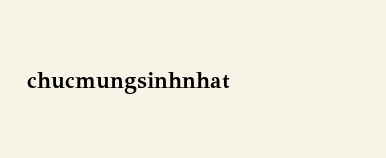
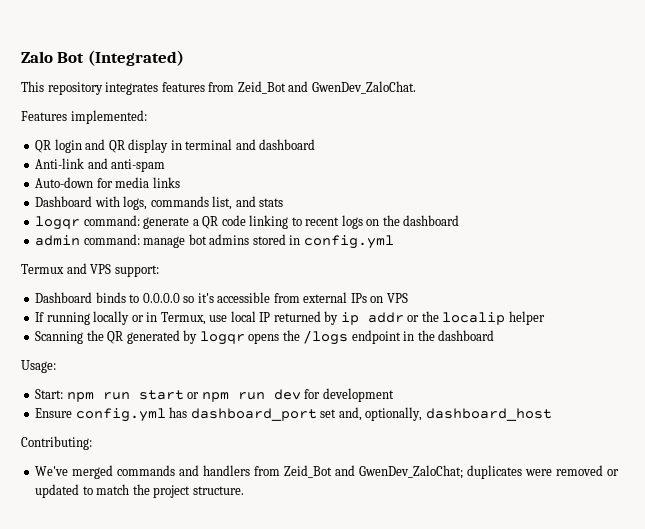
[27,72,230,94] chucmungsinhnhat -> [21,50,184,66] [21,81,416,95] [21,110,147,124] [35,139,316,153] [35,158,166,172] [35,177,180,188] [35,196,284,210] [35,215,460,230] [35,234,394,249] [21,263,159,277] [35,292,408,303] [35,311,545,325] [35,330,495,345] [21,360,56,373] [35,388,394,402] [35,407,552,422] [21,436,92,450] [35,465,620,479] [35,484,244,498] Zalo Bot (Integrated) // This repository integrates features from Zeid_Bot and GwenDev_ZaloChat. // Features implemented: // QR login and QR display in terminal and dashboard // Anti-link and anti-spam // Auto-down for media links // Dashboard with logs, commands list, and stats // logqr command: generate a QR code linking to recent logs on the dashboard // admin command: manage bot admins stored in config.yml // Termux and VPS support: // Dashboard binds to 0.0.0.0 so it's accessible from external IPs on VPS // If running locally or in Termux, use local IP returned by ip addr or the localip helper // Scanning the QR generated by logqr opens the /logs endpoint in the dashboard // Usage: // Start: npm run start or npm run dev for development // Ensure config.yml has dashboard_port set and, optionally, dashboard_host // Contributing: // We've merged commands and handlers from Zeid_Bot and GwenDev_ZaloChat; duplicates were removed or updated to match the project structure.

